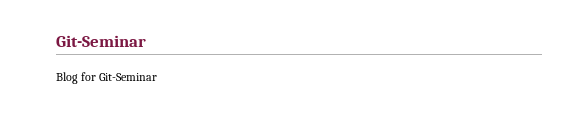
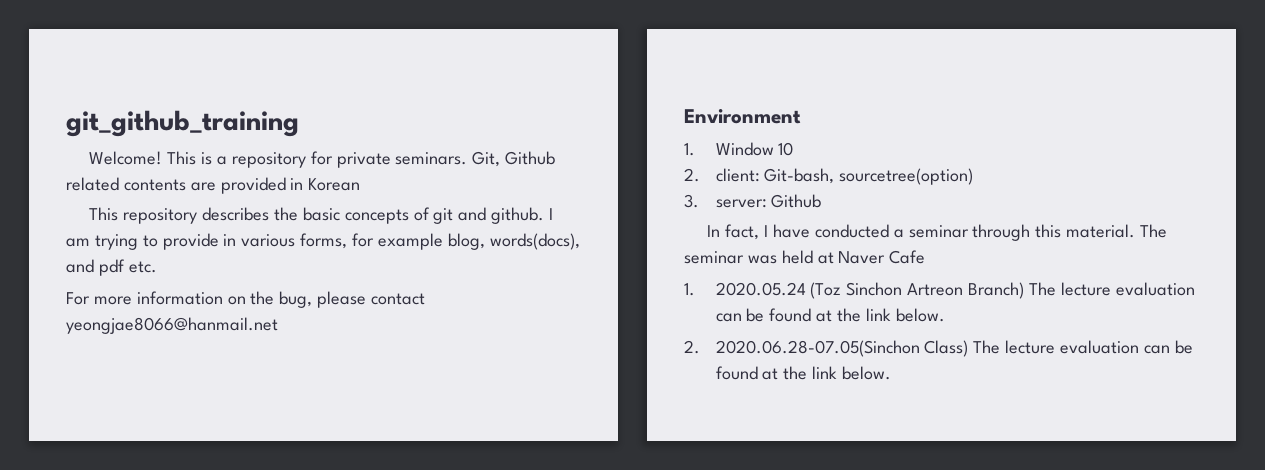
[56,35,146,47] [56,72,158,84] Git-Seminar // Blog for Git-Seminar -> [66,110,299,137] [89,151,556,168] [66,177,361,194] [89,207,554,224] [66,233,580,250] [66,259,157,276] [66,291,426,308] [66,317,278,334] [684,109,801,124] [684,142,794,156] [684,168,974,185] [684,194,822,208] [707,224,1168,241] [684,250,926,264] [684,282,1195,299] [715,308,945,322] [684,340,1193,357] [715,366,892,380] git_github_training // Welcome! This is a repository for private seminars. Git, Github related contents are provided in Korean // This repository describes the basic concepts of git and github. I am trying to provide in various forms, for example blog, words(docs), and pdf etc. // For more information on the bug, please contact yeongjae8066@hanmail.net // Environment // 1. Window 10 // 2. client: Git-bash, sourcetree(option) // 3. server: Github // In fact, I have conducted a seminar through this material. The seminar was held at Naver Cafe // 1. 2020.05.24 (Toz Sinchon Artreon Branch) The lecture evaluation can be found at the link below. // 2. 2020.06.28-07.05(Sinchon Class) The lecture evaluation can be found at the link below.

